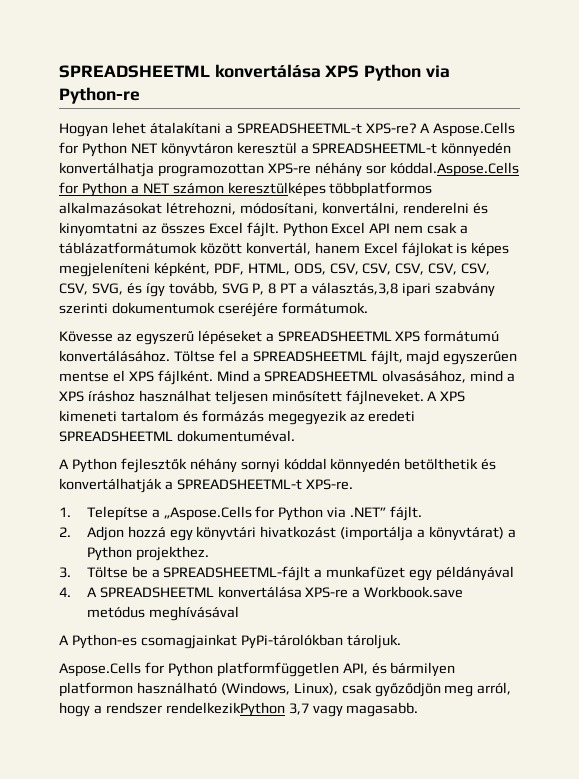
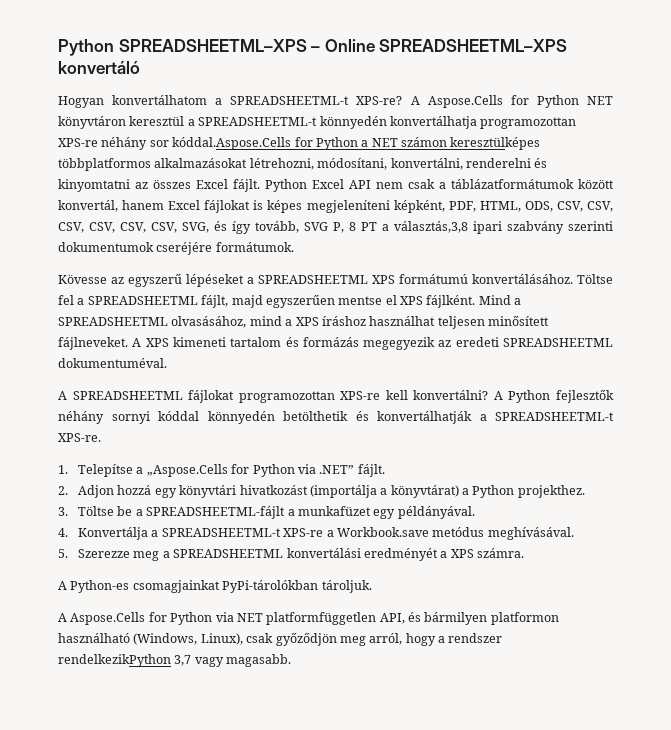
[59,64,450,81] [59,87,140,104] SPREADSHEETML konvertálása XPS Python via Python-re -> [58,39,568,56] [58,61,140,74] Python SPREADSHEETML–XPS – Online SPREADSHEETML–XPS konvertáló
[111,122,221,134] lehet átalakítani -> [112,95,208,105] konvertálhatom
(69, 464) none -> [72,390,503,403] SPREADSHEETML fájlokat programozottan XPS-re kell konvertálni? A
[436,566,515,581] példányával -> [397,506,475,519] példányával.
[86,586,302,598] A SPREADSHEETML konvertálása -> [78,527,281,540] Konvertálja a SPREADSHEETML-t
[148,606,239,621] meghívásával -> [487,527,574,540] [58,548,525,561] meghívásával. // 5. Szerezze meg a SPREADSHEETML konvertálási eredményét a XPS számra.
[59,662,213,677] Aspose.Cells for Python -> [58,612,263,625] A Aspose.Cells for Python via NET

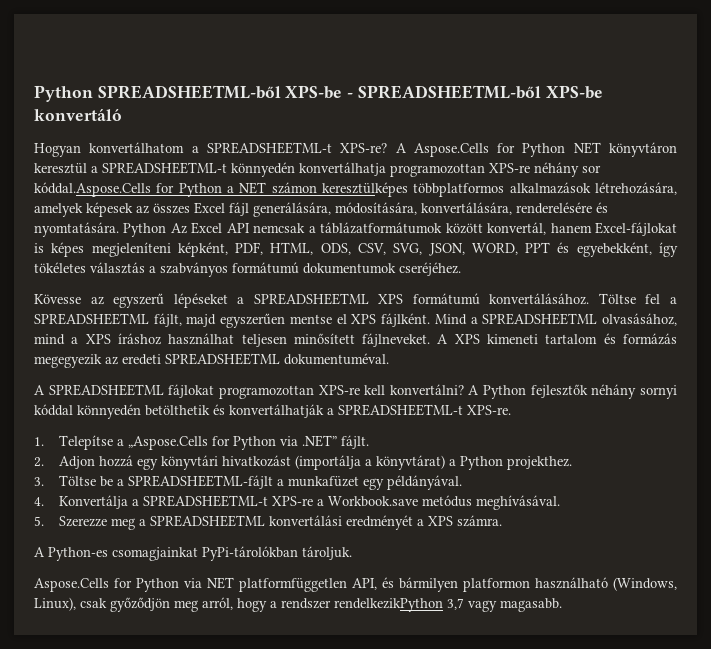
[58,39,568,56] Python SPREADSHEETML–XPS – Online SPREADSHEETML–XPS -> [34,85,603,102] Python SPREADSHEETML-ből XPS-be - SPREADSHEETML-ből XPS-be
[154,158,548,170] [58,179,435,192] alkalmazásokat létrehozni, módosítani, konvertálni, renderelni és kinyomtatni az összes Excel fájlt. Python Excel API nem csak -> [509,182,677,195] [34,202,608,217] [34,222,306,237] alkalmazások létrehozására, amelyek képesek az összes Excel fájl generálására, módosítására, konvertálására, renderelésére és nyomtatására. Python Az Excel API nemcsak
[168,200,251,213] Excel fájlokat -> [595,222,677,236] Excel-fájlokat
[586,201,613,212] [58,221,613,234] [58,242,294,255] CSV, CSV, CSV, CSV, CSV, SVG, és így tovább, SVG P, 8 PT a választás,3,8 ipari szabvány szerinti dokumentumok cseréjére formátumok. -> [393,242,679,257] [34,262,461,277] SVG, JSON, WORD, PPT és egyebekként, így tökéletes választás a szabványos formátumú dokumentumok cseréjéhez.
[58,613,67,622] A -> (352, 553) none

